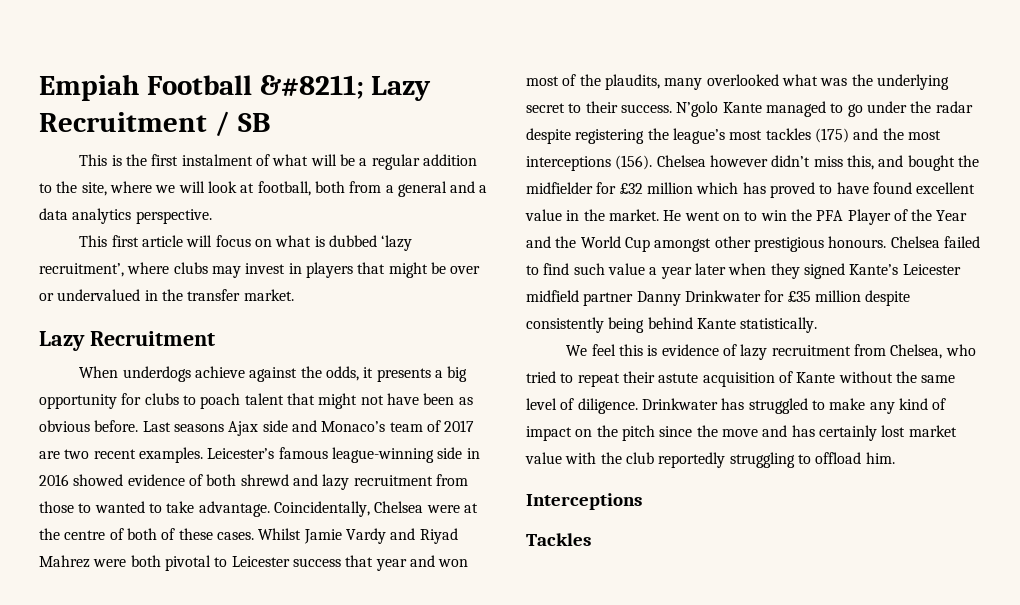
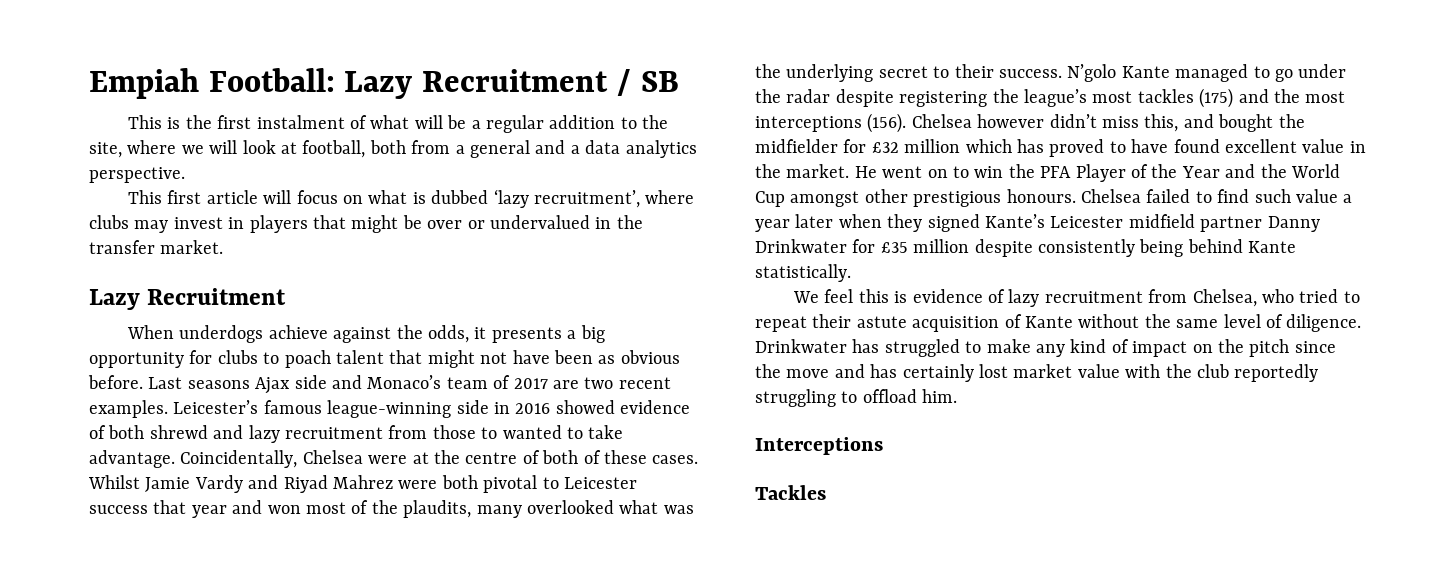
[146,75,364,99] Football &#8211; -> [208,68,335,92] Football:

